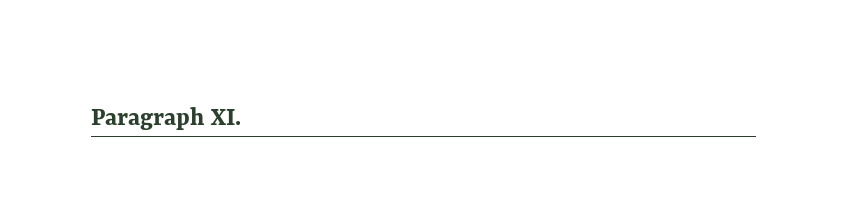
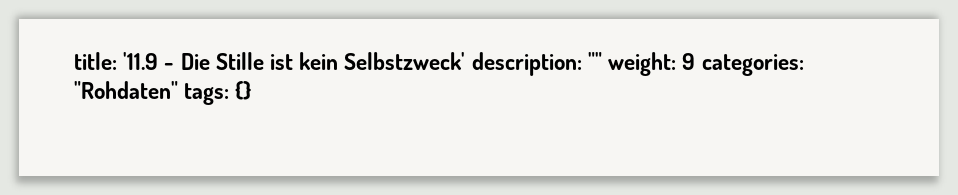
[91,107,242,130] Paragraph XI. -> [74,52,804,76] [74,81,252,105] title: '11.9 - Die Stille ist kein Selbstzweck' description: "" weight: 9 categories: "Rohdaten" tags: {}

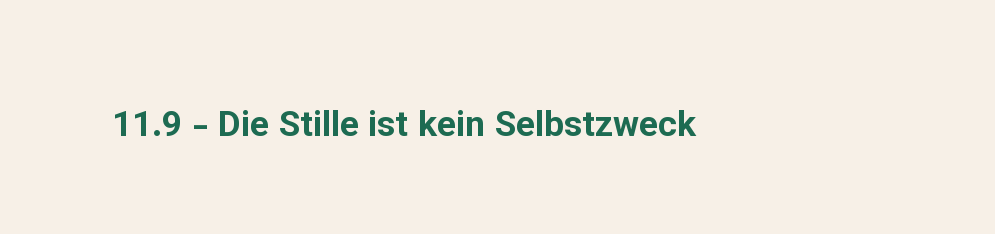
[74,52,159,70] title: '11.9 -> [112,111,182,136] 11.9
[344,52,804,76] [74,81,252,105] Selbstzweck' description: "" weight: 9 categories: "Rohdaten" tags: {} -> [494,110,697,136] Selbstzweck

